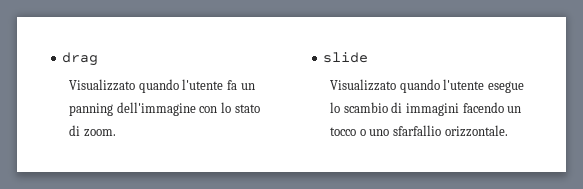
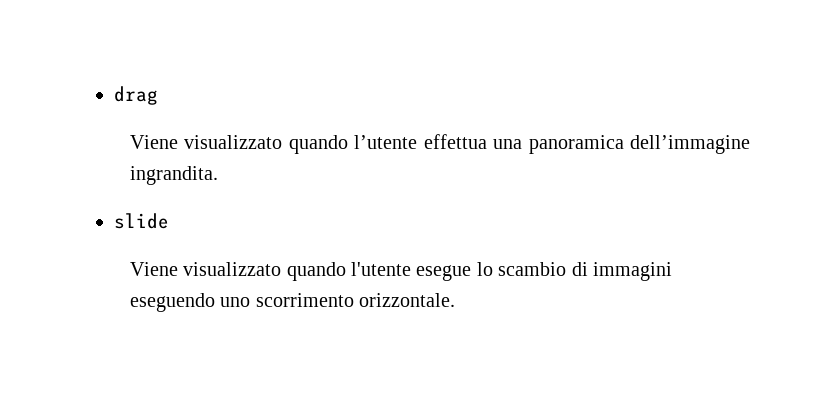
[69,79,255,93] [69,102,260,116] [69,125,116,137] Visualizzato quando l'utente fa un panning dell'immagine con lo stato di zoom. -> [129,134,750,154] [129,166,218,185] Viene visualizzato quando l’utente effettua una panoramica dell’immagine ingrandita.
[330,79,397,91] Visualizzato -> [129,262,282,276] Viene visualizzato
[462,102,522,113] [330,125,441,136] facendo un tocco o uno sfarfallio -> [129,293,354,312] eseguendo uno scorrimento

